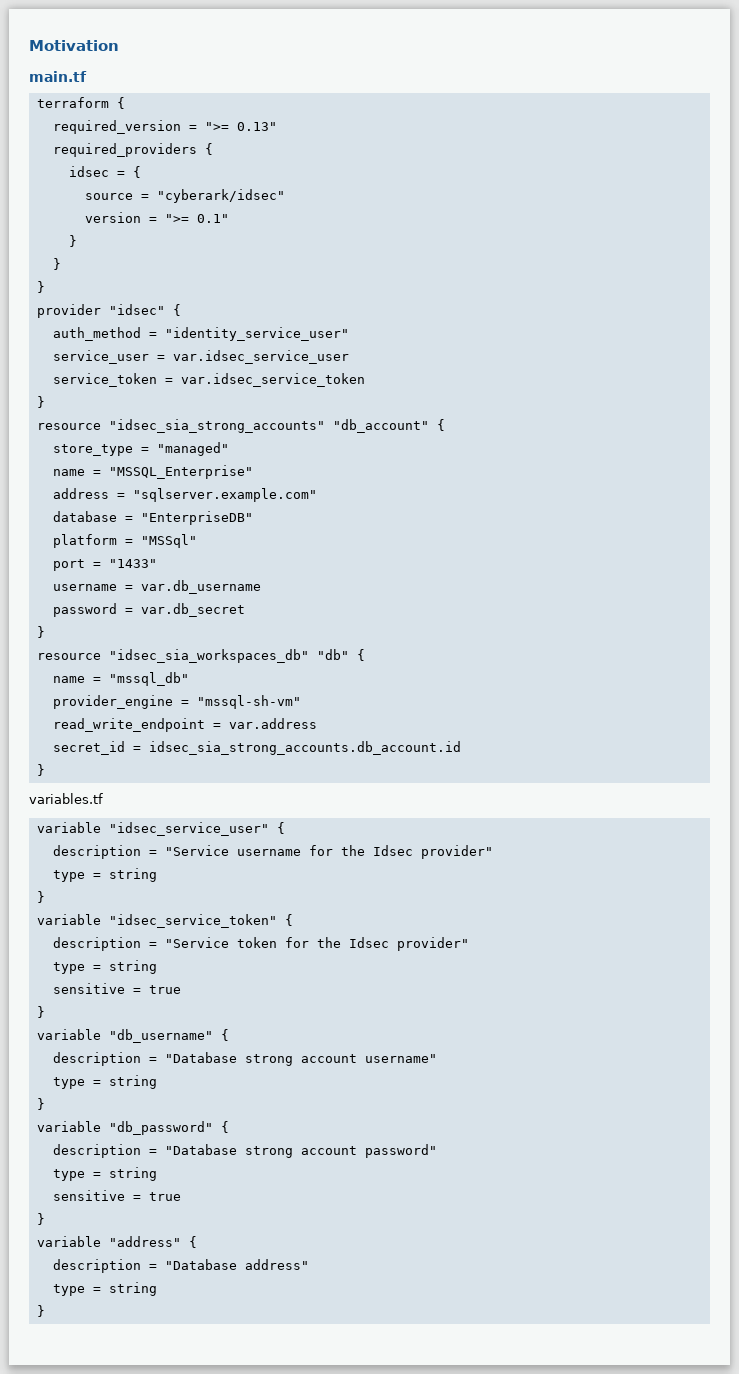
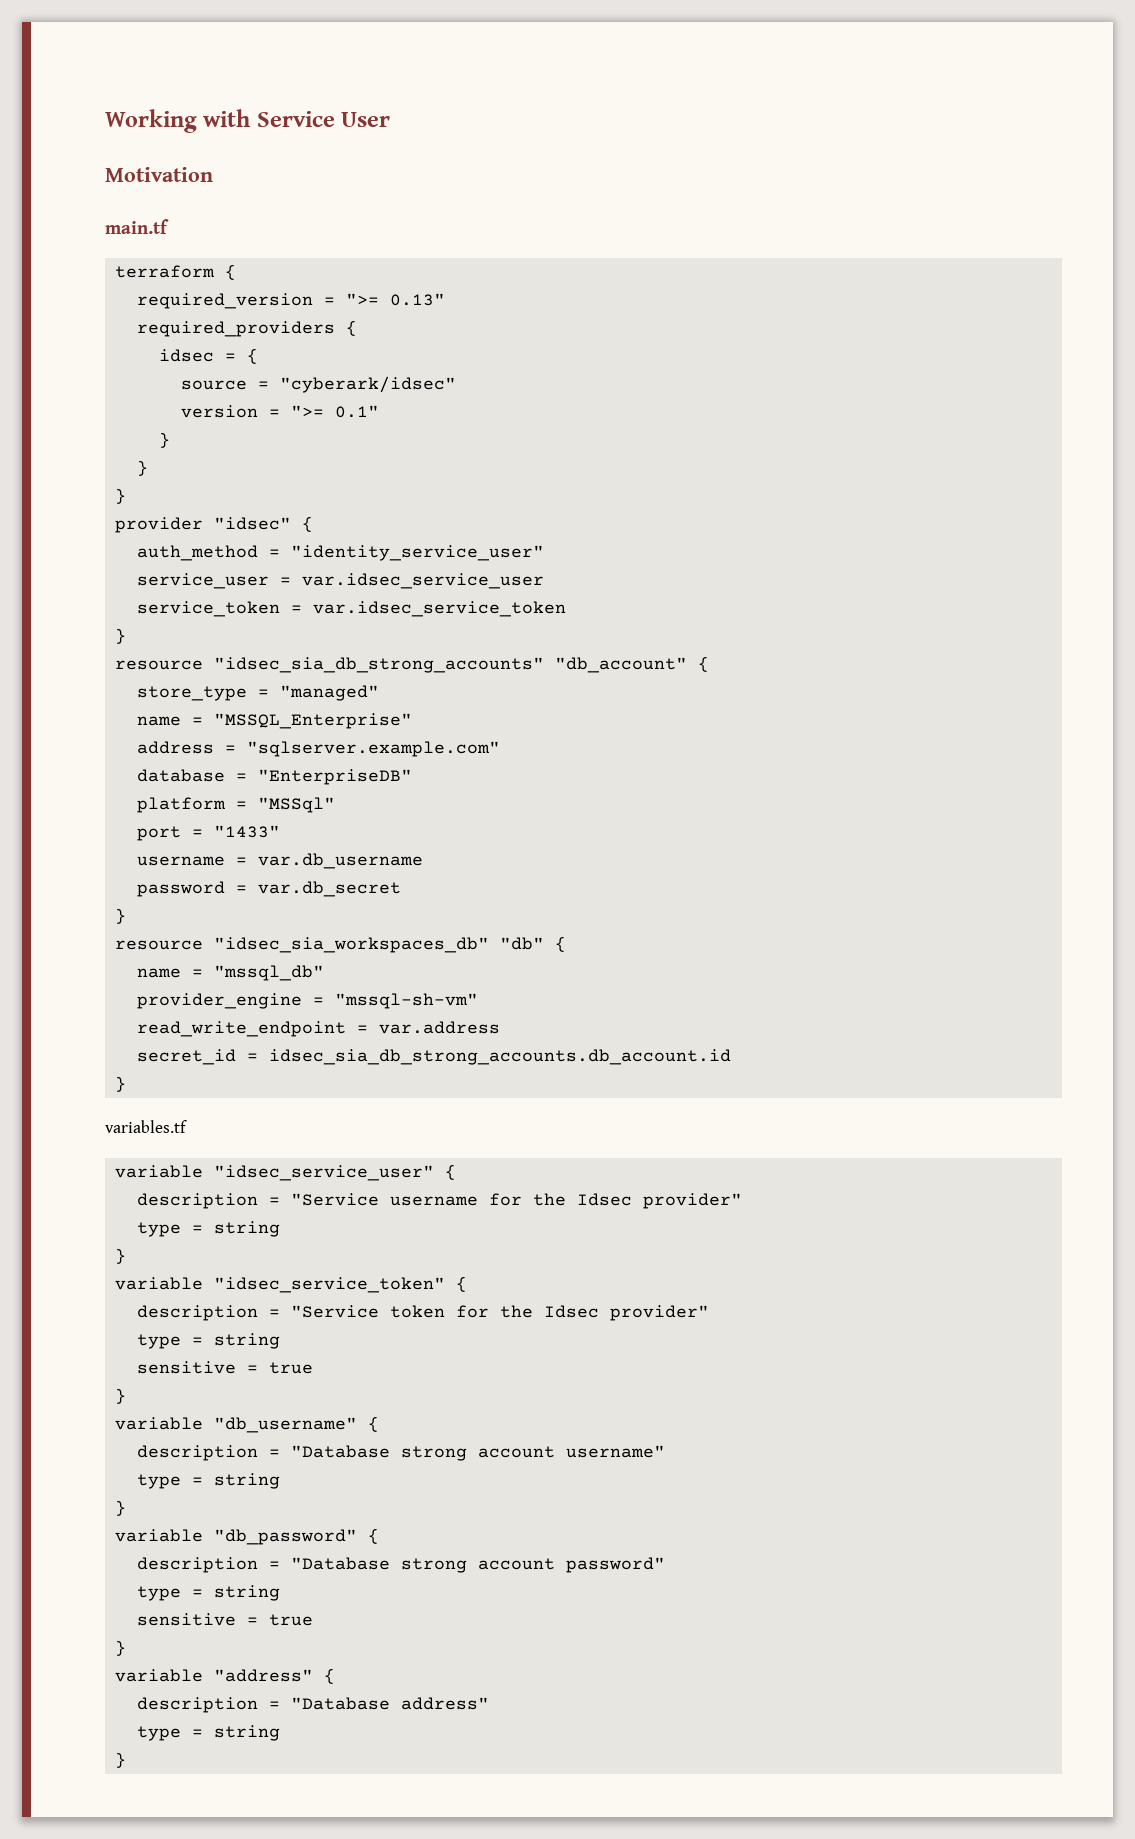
(29, 45) none -> [105,109,391,133] Working with Service User //
[108,419,325,433] "idsec_sia_strong_accounts" -> [214,657,545,673] "idsec_sia_db_strong_accounts"
[148,741,461,755] idsec_sia_strong_accounts.db_account.id -> [269,1049,732,1065] idsec_sia_db_strong_accounts.db_account.id

